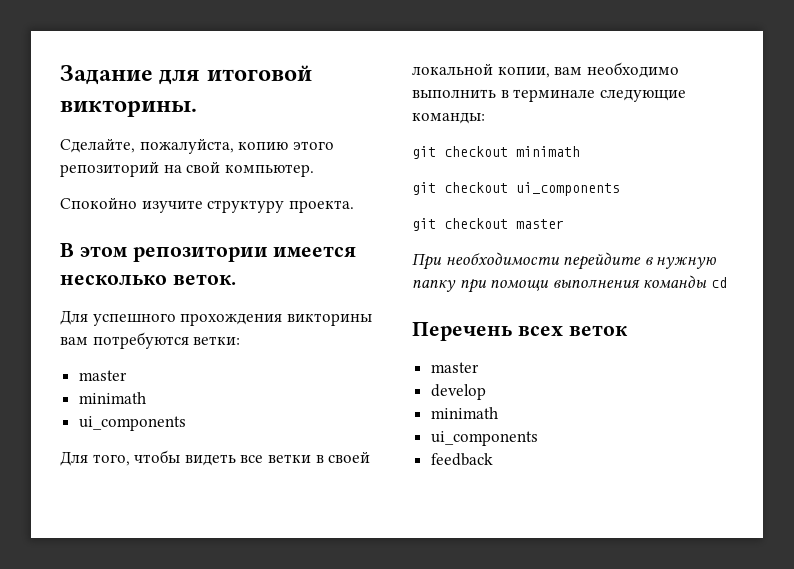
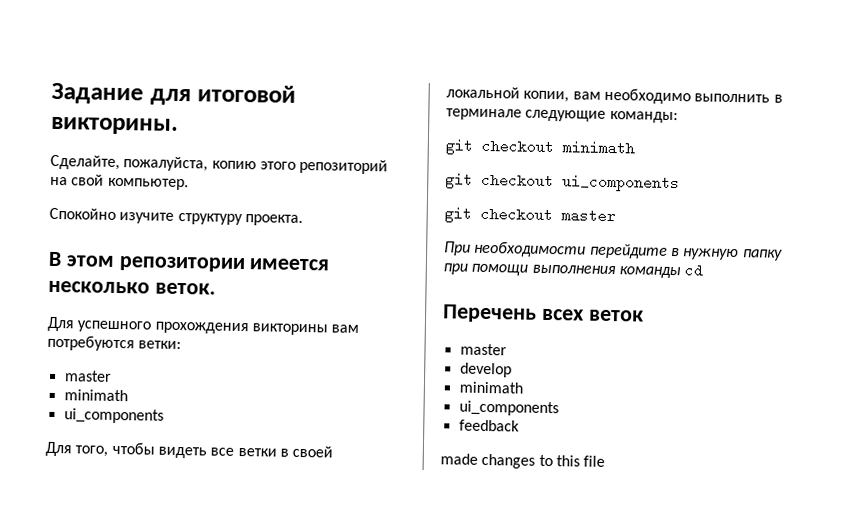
(493, 459) none -> [440,453,606,469] // made changes to this file

